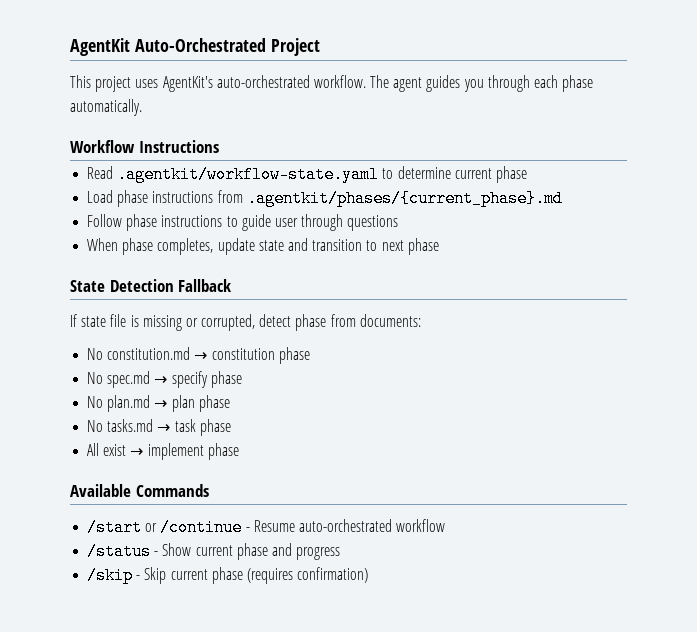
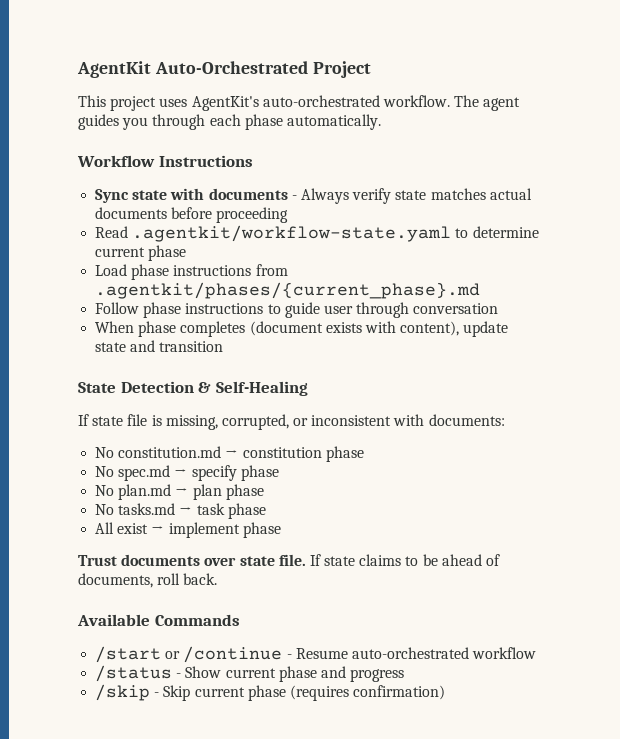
(219, 146) none -> [95,188,532,204] [95,207,289,223] // Sync state with documents - Always verify state matches actual documents before proceeding
[347,215,399,231] questions -> [413,303,499,314] conversation
[157,238,214,255] completes, -> [180,321,460,337] completes (document exists with content),
[366,238,439,255] to next phase -> (224, 346) none
[178,279,232,292] Fallback -> [198,381,308,396] & Self-Healing
[142,314,356,331] missing or corrupted, detect phase from -> [165,414,425,430] missing, corrupted, or inconsistent with
(239, 451) none -> [78,554,501,566] [78,573,218,588] // Trust documents over state file. If state claims to be ahead of documents, roll back.

